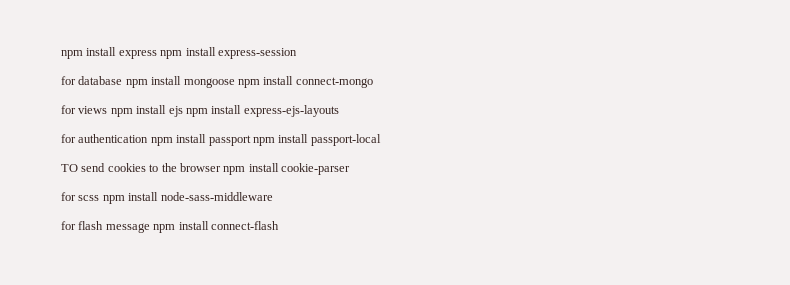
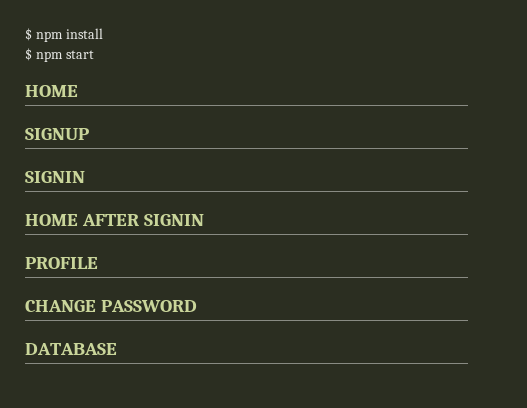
[61,47,297,59] [61,76,373,88] [61,105,339,117] [61,134,381,146] [61,163,350,175] [61,192,273,204] [61,221,279,233] npm install express npm install express-session // for database npm install mongoose npm install connect-mongo // for views npm install ejs npm install express-ejs-layouts // for authentication npm install passport npm install passport-local // TO send cookies to the browser npm install cookie-parser // for scss npm install node-sass-middleware // for flash message npm install connect-flash -> [25,28,103,42] [25,48,94,62] [25,85,78,97] [25,128,89,140] [25,171,85,183] [25,214,205,226] [25,257,98,269] [25,300,198,312] [25,343,117,355] $ npm install // $ npm start // HOME // SIGNUP // SIGNIN // HOME AFTER SIGNIN // PROFILE // CHANGE PASSWORD // DATABASE

